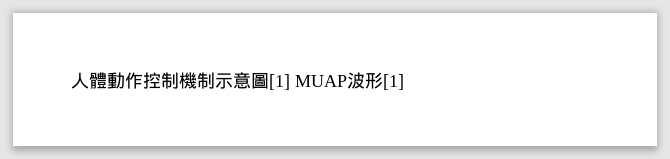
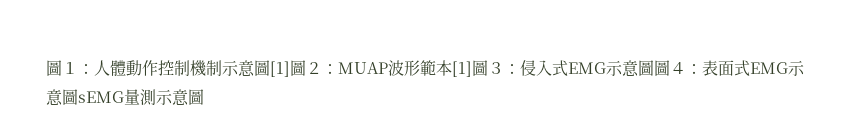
(71, 80) none -> [46,60,94,76] 圖１：
(290, 82) none -> [290,60,338,76] 圖２：
[383,74,404,90] [1] -> [420,60,805,77] [46,89,204,106] 範本[1]圖３：侵入式EMG示意圖圖４：表面式EMG示意圖sEMG量測示意圖

